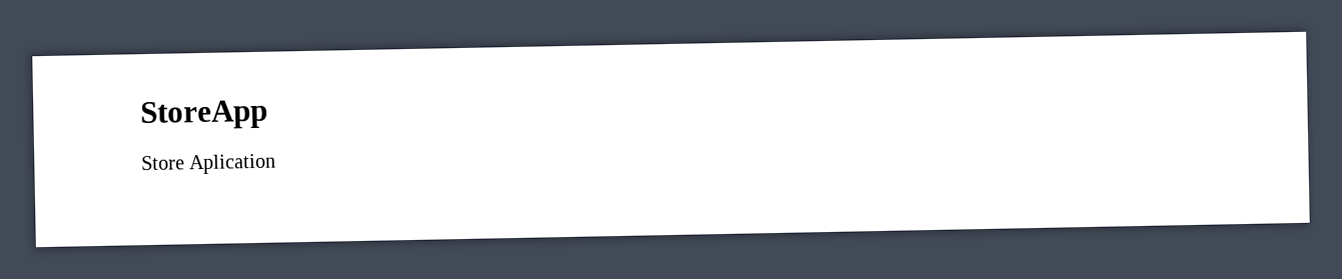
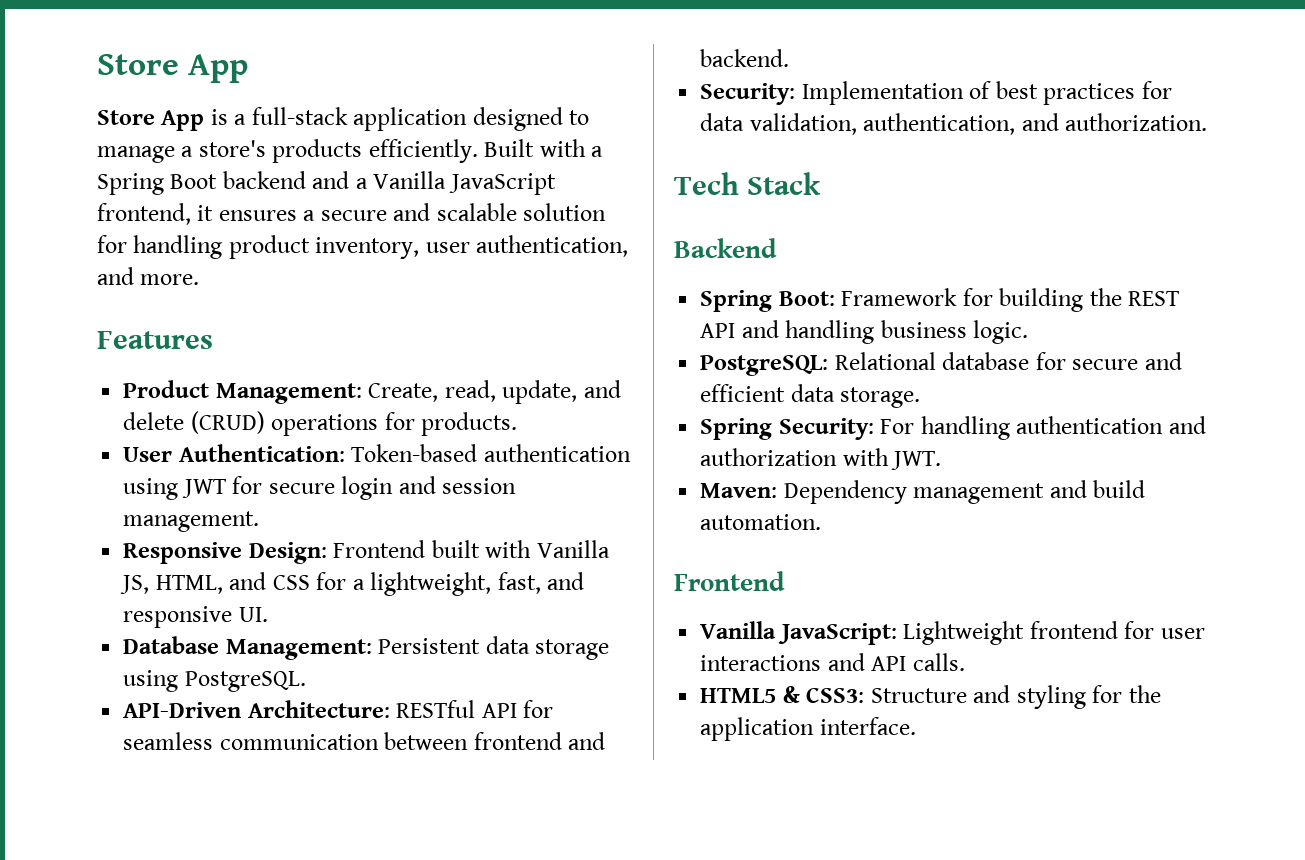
[140,99,268,131] [141,153,277,175] StoreApp // Store Aplication -> [97,54,249,83] [97,107,590,131] [97,139,604,163] [97,171,556,195] [97,203,607,225] [97,235,629,259] [97,267,200,285] [97,331,213,349] [123,380,621,404] [123,411,518,436] [123,444,631,462] [123,476,517,500] [123,511,260,532] [123,540,610,564] [120,572,585,596] [123,606,268,628] [123,636,610,660] [123,670,306,692] [123,700,554,718] [123,732,606,750] [700,49,790,67] [700,81,1172,105] [700,113,1208,135] [674,172,822,195] [674,238,777,258] [700,288,1180,312] [700,320,1029,344] [700,352,1182,376] [700,384,921,408] [700,416,1206,440] [700,448,942,470] [700,480,1146,504] [700,514,822,530] [674,571,785,591] [700,621,1205,645] [700,653,965,671] [700,685,1161,709] [700,717,916,741] Store App // Store App is a full-stack application designed to manage a store's products efficiently. Built with a Spring Boot backend and a Vanilla JavaScript frontend, it ensures a secure and scalable solution for handling product inventory, user authentication, and more. // Features // Product Management: Create, read, update, and delete (CRUD) operations for products. // User Authentication: Token-based authentication using JWT for secure login and session management. // Responsive Design: Frontend built with Vanilla JS, HTML, and CSS for a lightweight, fast, and responsive UI. // Database Management: Persistent data storage using PostgreSQL. // API-Driven Architecture: RESTful API for seamless communication between frontend and backend. // Security: Implementation of best practices for data validation, authentication, and authorization. // Tech Stack // Backend // Spring Boot: Framework for building the REST API and handling business logic. // PostgreSQL: Relational database for secure and efficient data storage. // Spring Security: For handling authentication and authorization with JWT. // Maven: Dependency management and build automation. // Frontend // Vanilla JavaScript: Lightweight frontend for user interactions and API calls. // HTML5 & CSS3: Structure and styling for the application interface.

